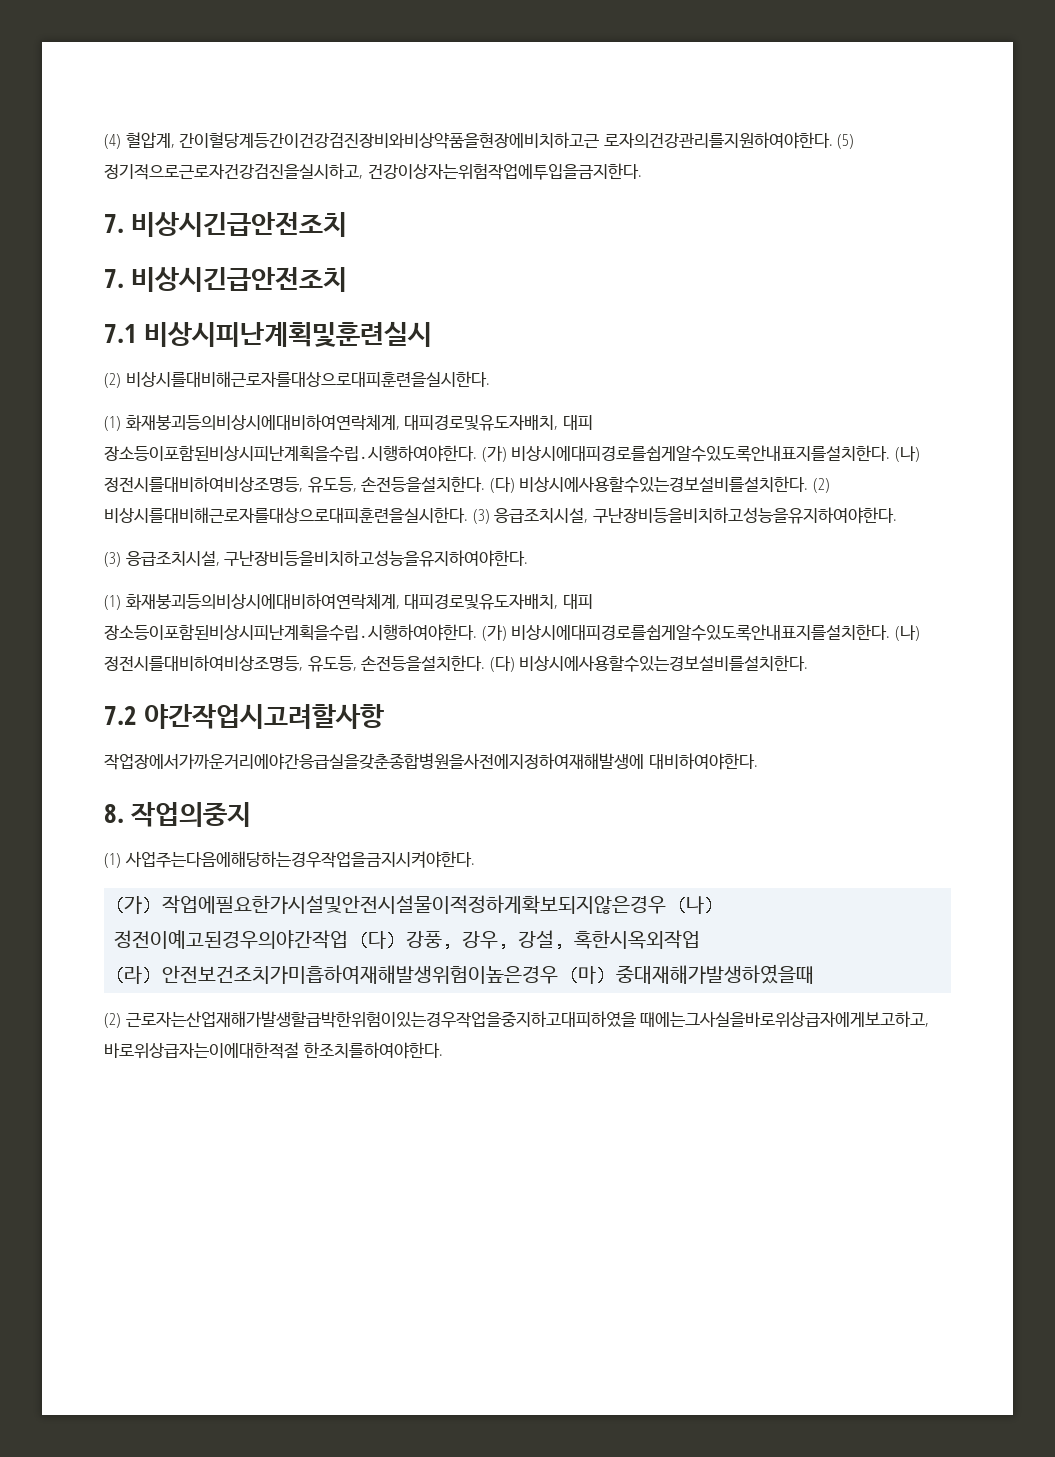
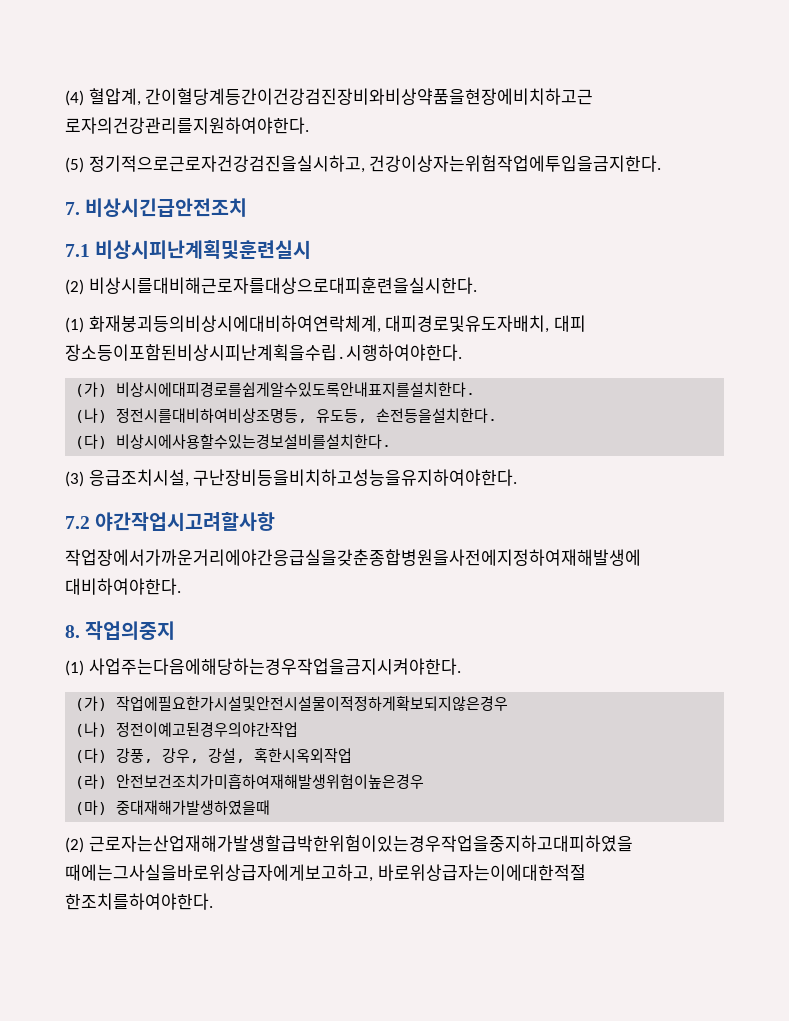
(833, 140) none -> (309, 125) //
[104,267,348,292] // 7. 비상시긴급안전조치 -> (248, 207) none
[481,445,920,462] [104,476,830,493] [104,507,897,524] [104,550,529,567] [104,593,593,610] [104,624,920,641] [104,655,809,672] (가) 비상시에대피경로를쉽게알수있도록안내표지를설치한다. (나) 정전시를대비하여비상조명등, 유도등, 손전등을설치한다. (다) 비상시에사용할수있는경보설비를설치한다. (2) 비상시를대비해근로자를대상으로대피훈련을실시한다. (3) 응급조치시설, 구난장비등을비치하고성능을유지하여야한다. // (3) 응급조치시설, 구난장비등을비치하고성능을유지하여야한다. // (1) 화재붕괴등의비상시에대비하여연락체계, 대피경로및유도자배치, 대피 장소등이포함된비상시피난계획을수립․시행하여야한다. (가) 비상시에대피경로를쉽게알수있도록안내표지를설치한다. (나) 정전시를대비하여비상조명등, 유도등, 손전등을설치한다. (다) 비상시에사용할수있는경보설비를설치한다. -> [75,382,476,397] [75,408,498,423] [75,434,392,449] [65,469,518,487] // (가) 비상시에대피경로를쉽게알수있도록안내표지를설치한다. // (나) 정전시를대비하여비상조명등, 유도등, 손전등을설치한다. // (다) 비상시에사용할수있는경보설비를설치한다. // (3) 응급조치시설, 구난장비등을비치하고성능을유지하여야한다.
(667, 904) none -> (509, 703) //
(349, 939) none -> (299, 729) //
(559, 974) none -> (425, 781) //

